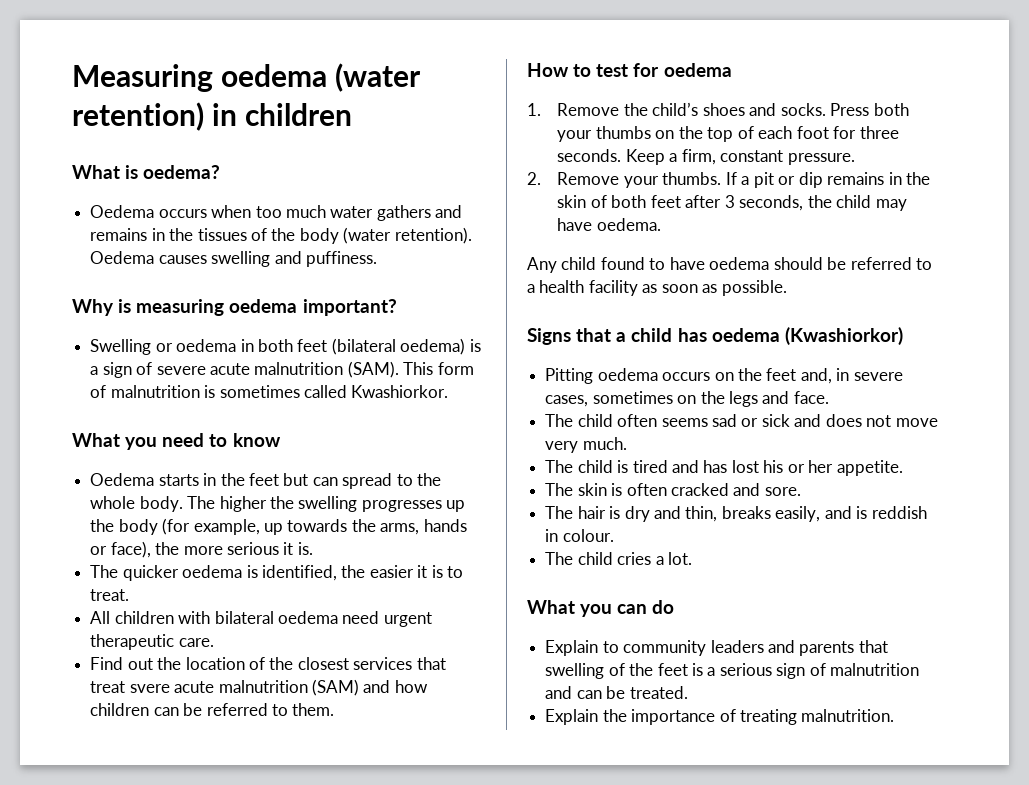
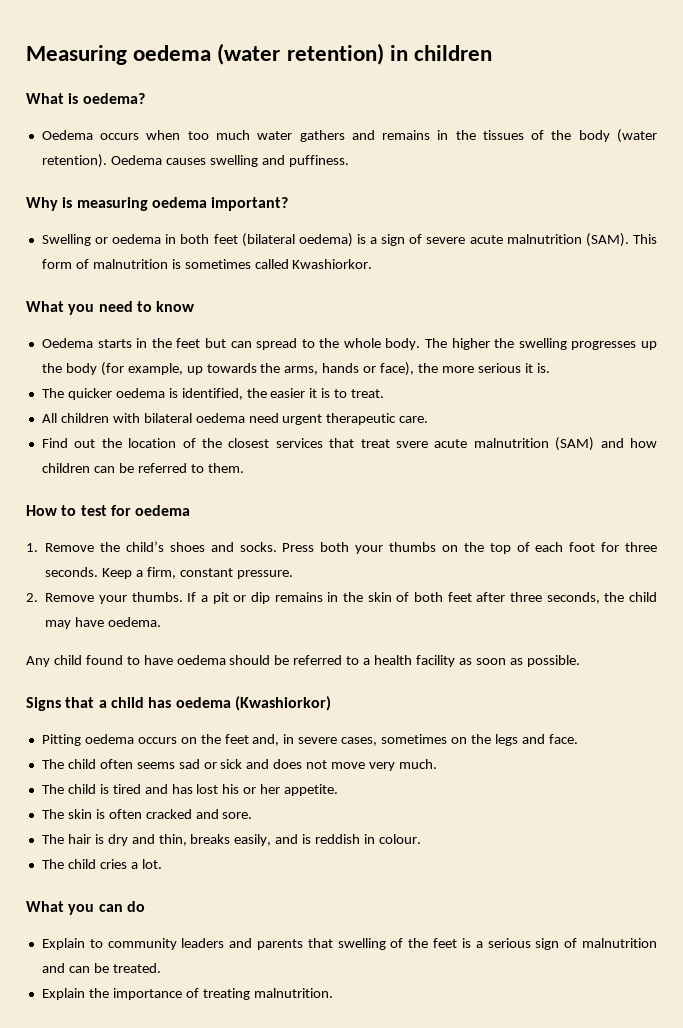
[724,195,735,208] 3 -> [509,592,542,602] three

